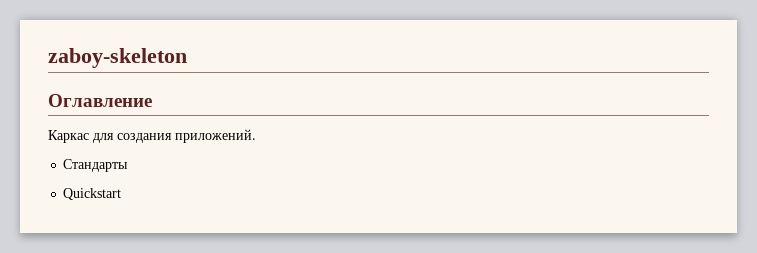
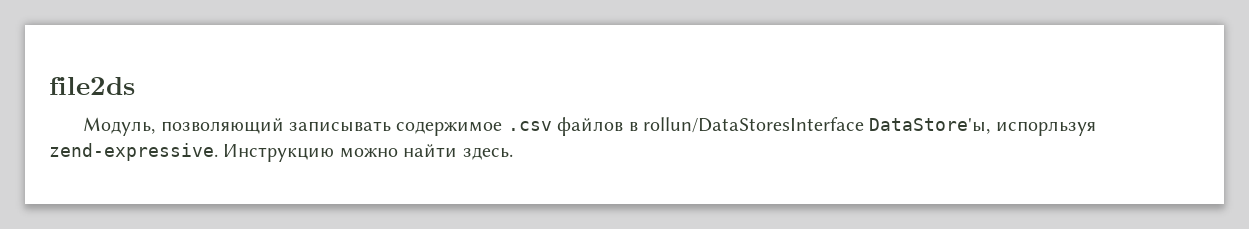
[48,48,187,68] [48,94,152,107] [48,129,256,143] [63,159,129,172] [63,188,122,200] zaboy-skeleton // Оглавление // Каркас для создания приложений. // Стандарты // Quickstart -> [49,77,135,95] [83,117,1096,136] [49,143,513,162] file2ds // Модуль, позволяющий записывать содержимое .csv файлов в rollun/DataStoresInterface DataStore'ы, испорльзуя zend-expressive. Инструкцию можно найти здесь.

